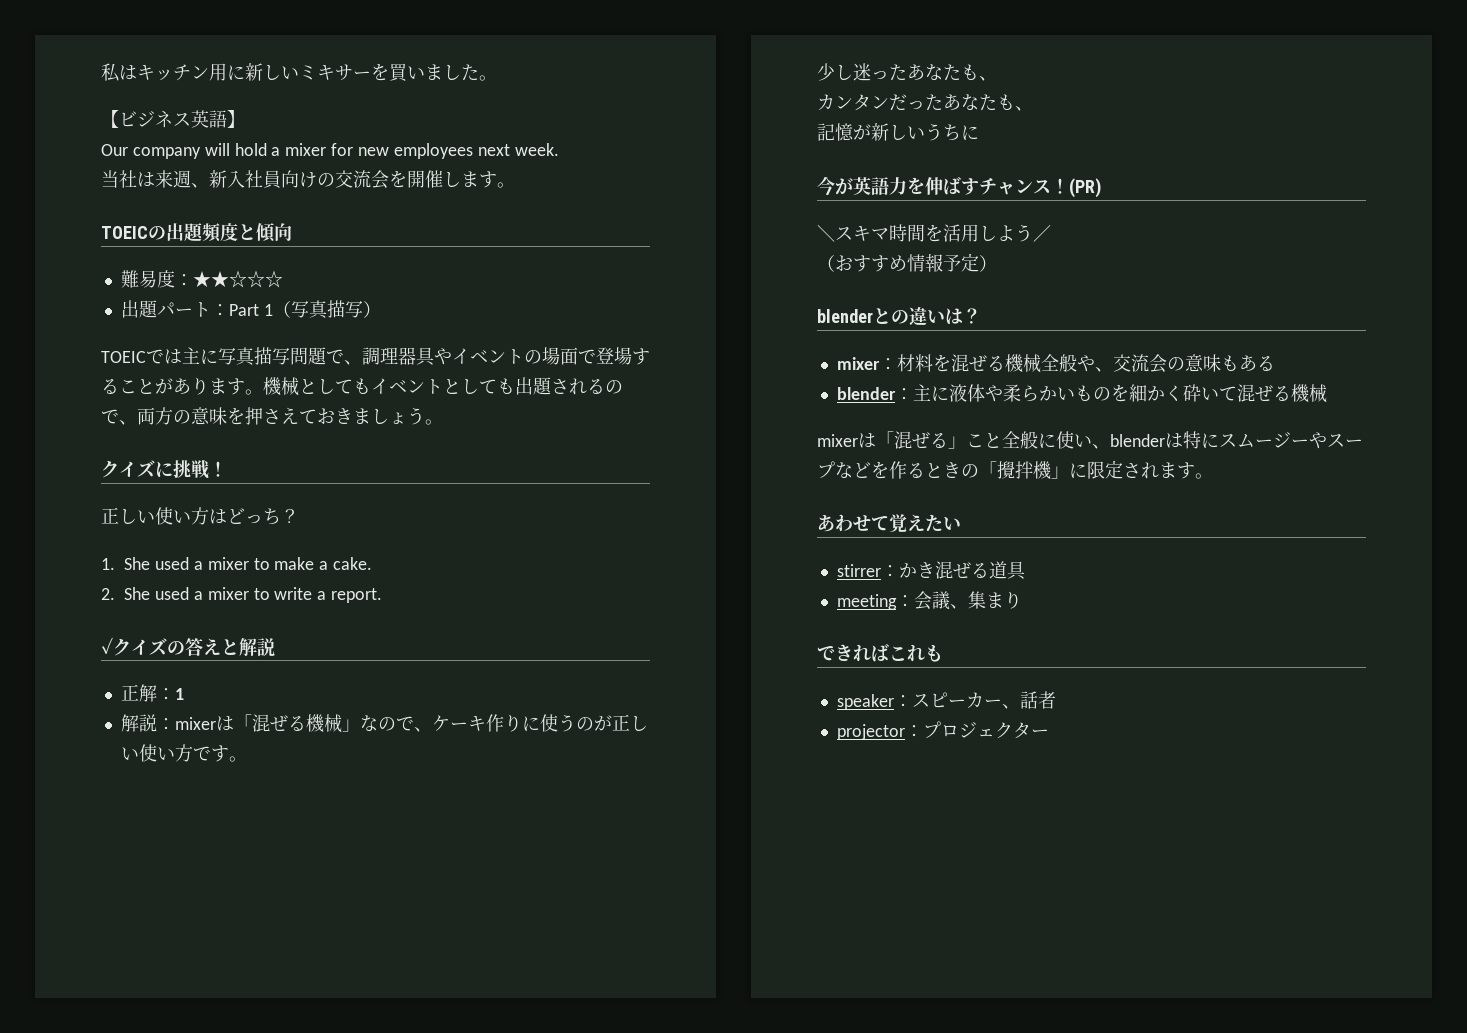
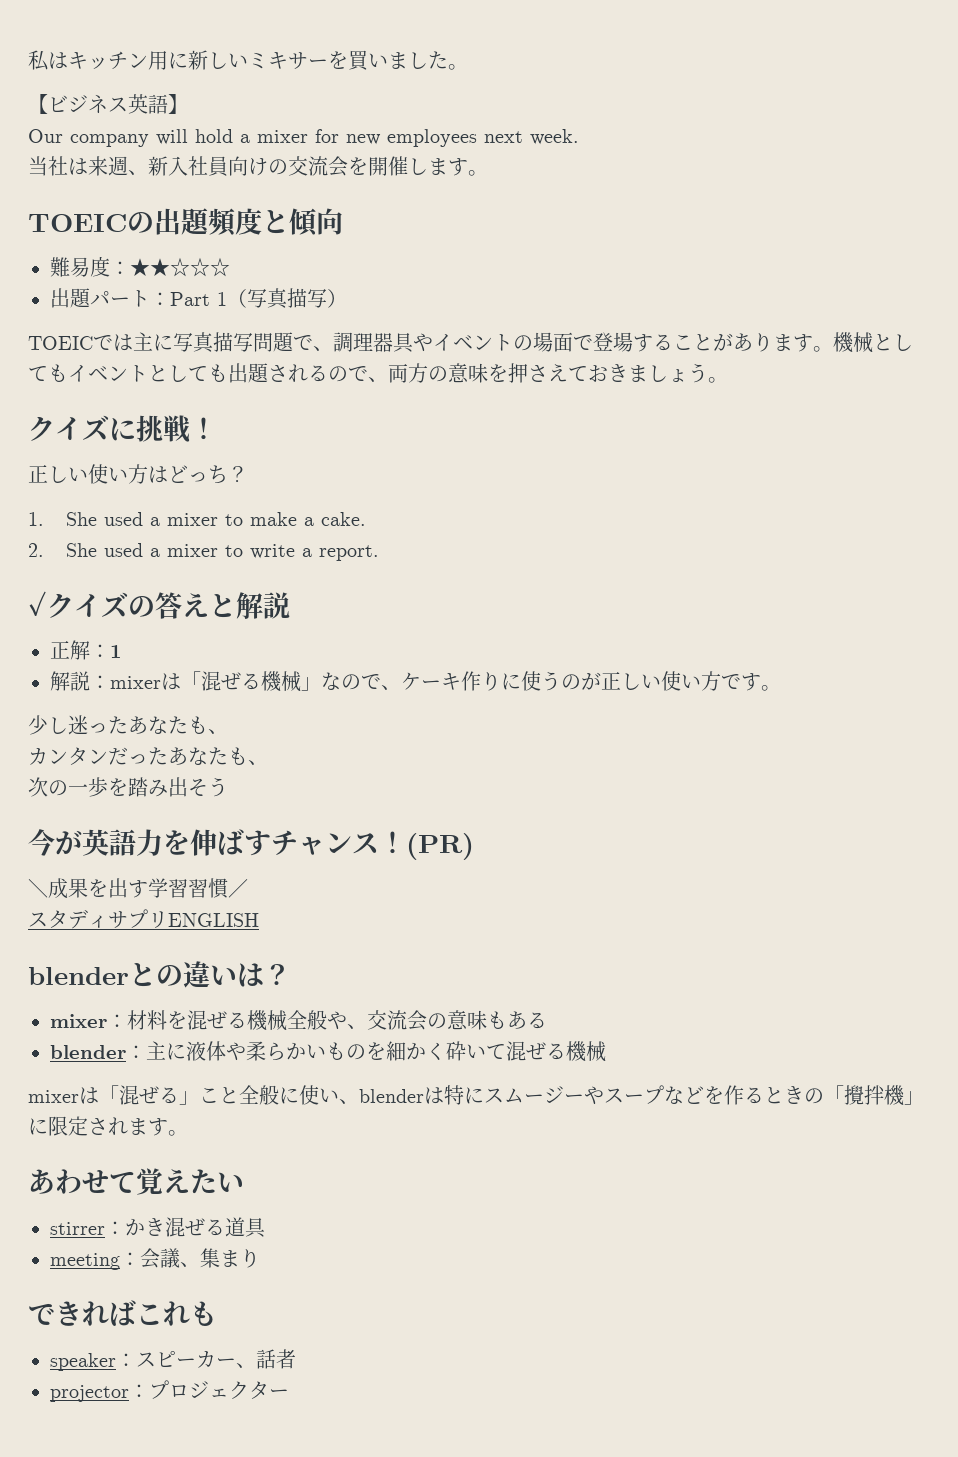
[817,123,979,141] 記憶が新しいうちに -> [28,777,228,797] 次の一歩を踏み出そう
[835,224,1051,242] [817,253,997,272] スキマ時間を活用しよう／ // （おすすめ情報予定） -> [48,878,248,899] [28,909,259,929] 成果を出す学習習慣／ // スタディサプリENGLISH

